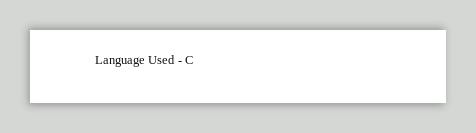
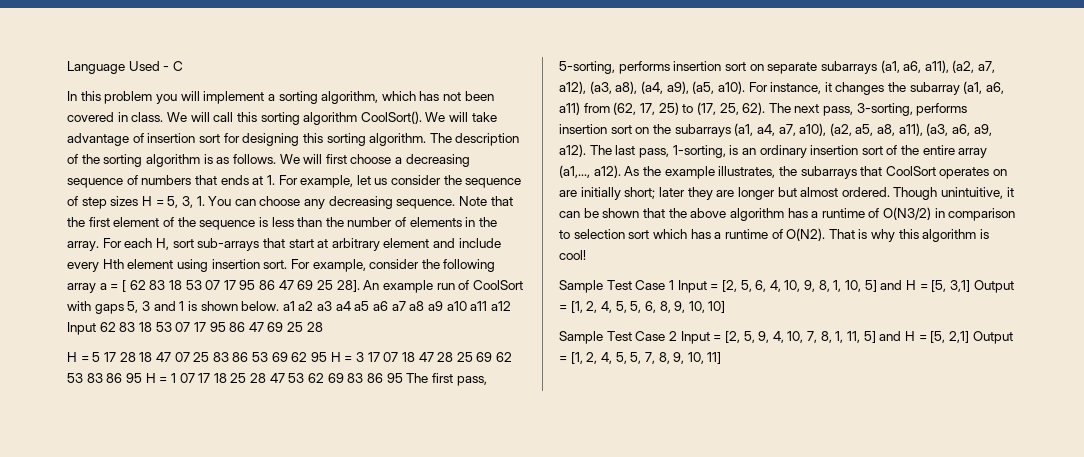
(194, 60) none -> [67,91,494,104] [67,111,497,125] [67,133,520,146] [67,154,470,167] [67,175,522,188] [67,196,513,209] [67,217,498,230] [67,238,501,251] [67,259,496,272] [67,280,523,293] [67,301,511,314] [67,322,323,335] [67,352,513,362] [67,373,487,386] [559,60,996,74] [559,81,1005,95] [559,102,968,116] [559,123,992,137] [559,144,988,158] [559,165,1008,179] [559,187,1014,200] [559,207,1016,221] [559,228,990,242] [559,250,586,260] [559,280,1014,293] [559,301,726,313] [559,331,1013,344] [559,352,722,364] // In this problem you will implement a sorting algorithm, which has not been covered in class. We will call this sorting algorithm CoolSort(). We will take advantage of insertion sort for designing this sorting algorithm. The description of the sorting algorithm is as follows. We will first choose a decreasing sequence of numbers that ends at 1. For example, let us consider the sequence of step sizes H = 5, 3, 1. You can choose any decreasing sequence. Note that the first element of the sequence is less than the number of elements in the array. For each H, sort sub-arrays that start at arbitrary element and include every Hth element using insertion sort. For example, consider the following array a = [ 62 83 18 53 07 17 95 86 47 69 25 28]. An example run of CoolSort with gaps 5, 3 and 1 is shown below. a1 a2 a3 a4 a5 a6 a7 a8 a9 a10 a11 a12 Input 62 83 18 53 07 17 95 86 47 69 25 28 // H = 5 17 28 18 47 07 25 83 86 53 69 62 95 H = 3 17 07 18 47 28 25 69 62 53 83 86 95 H = 1 07 17 18 25 28 47 53 62 69 83 86 95 The first pass, 5-sorting, performs insertion sort on separate subarrays (a1, a6, a11), (a2, a7, a12), (a3, a8), (a4, a9), (a5, a10). For instance, it changes the subarray (a1, a6, a11) from (62, 17, 25) to (17, 25, 62). The next pass, 3-sorting, performs insertion sort on the subarrays (a1, a4, a7, a10), (a2, a5, a8, a11), (a3, a6, a9, a12). The last pass, 1-sorting, is an ordinary insertion sort of the entire array (a1,..., a12). As the example illustrates, the subarrays that CoolSort operates on are initially short; later they are longer but almost ordered. Though unintuitive, it can be shown that the above algorithm has a runtime of O(N3/2) in comparison to selection sort which has a runtime of O(N2). That is why this algorithm is cool! // Sample Test Case 1 Input = [2, 5, 6, 4, 10, 9, 8, 1, 10, 5] and H = [5, 3,1] Output = [1, 2, 4, 5, 5, 6, 8, 9, 10, 10] // Sample Test Case 2 Input = [2, 5, 9, 4, 10, 7, 8, 1, 11, 5] and H = [5, 2,1] Output = [1, 2, 4, 5, 5, 7, 8, 9, 10, 11]

